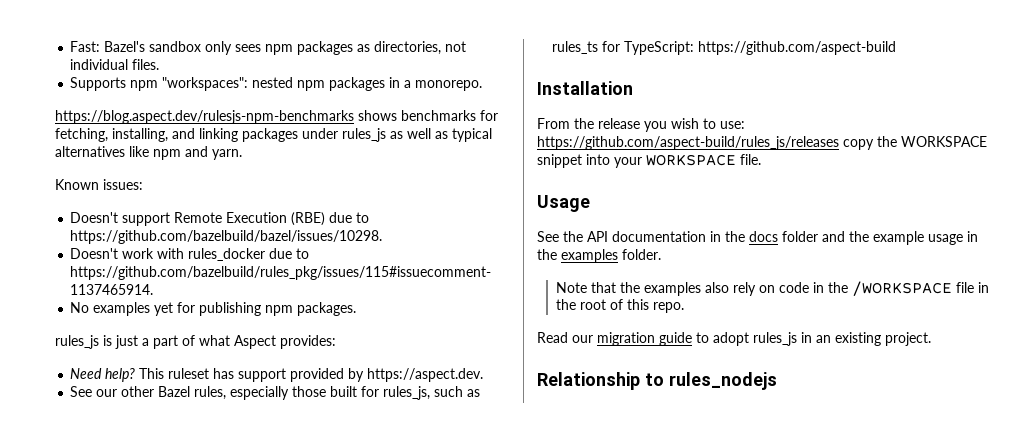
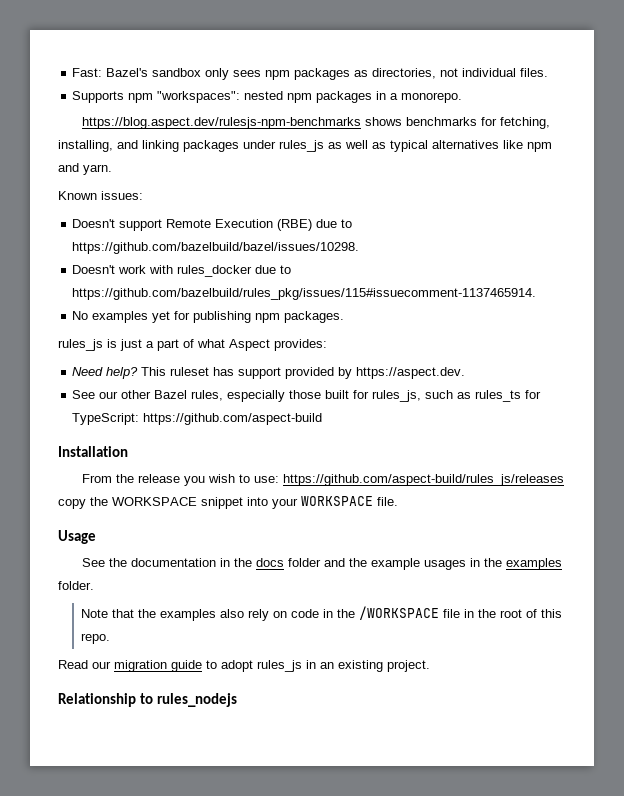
[587,231,608,242] API -> (128, 562) none
[928,234,963,245] usage -> [424,560,467,570] usages

